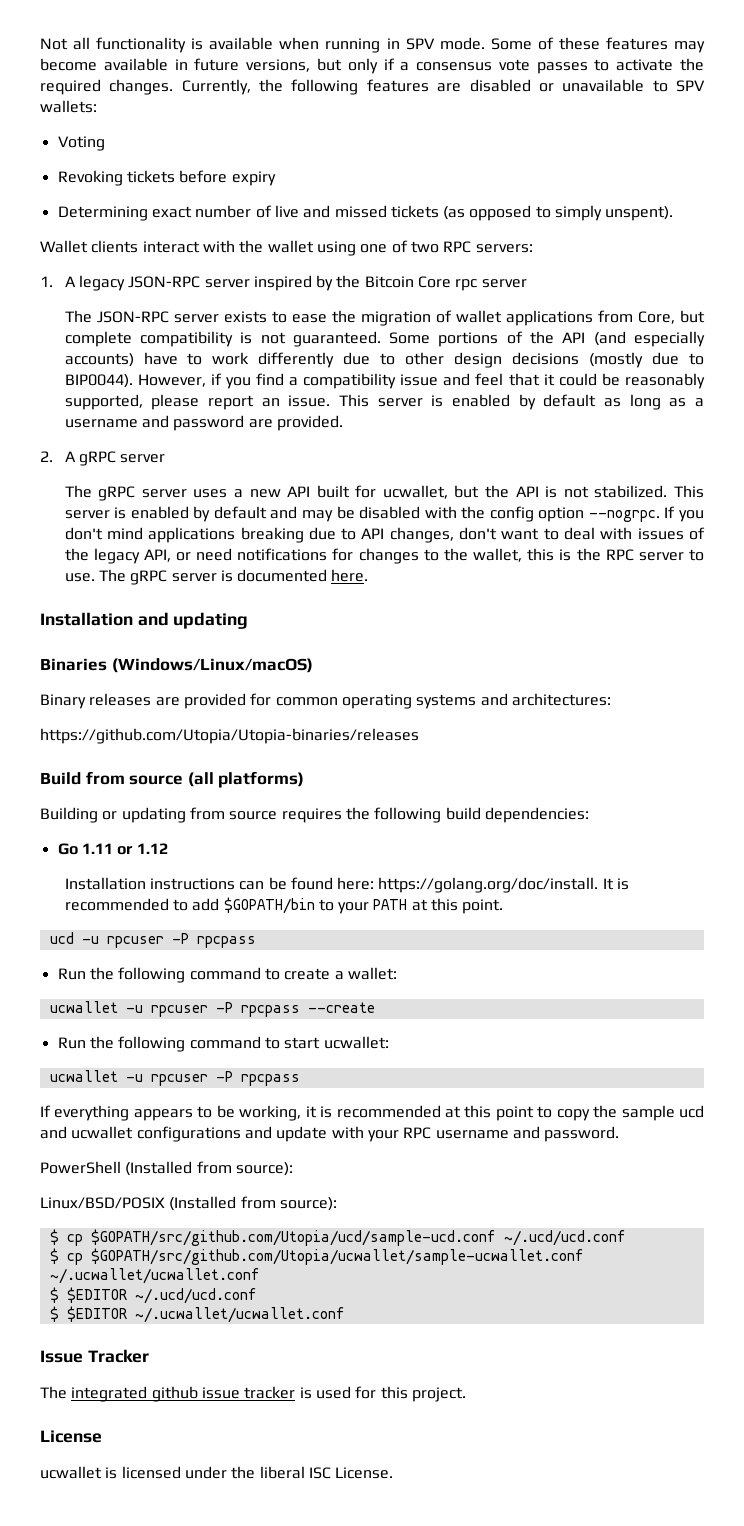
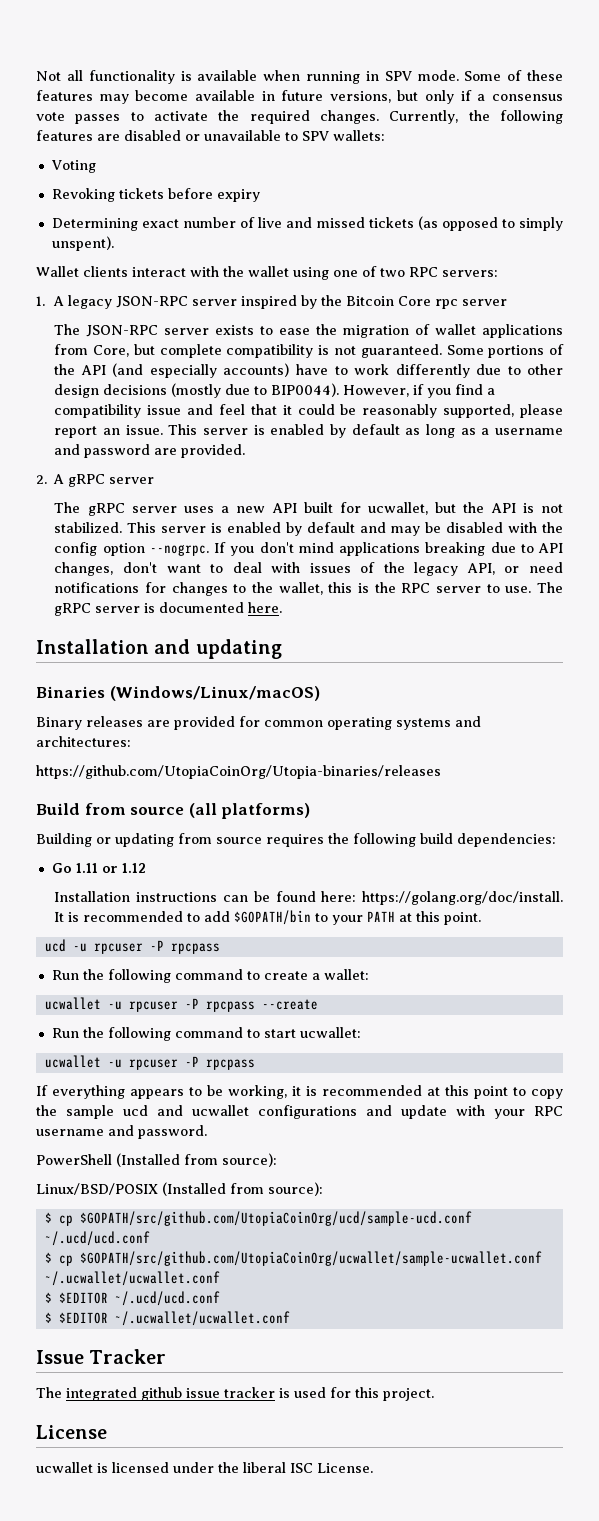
[40,728,419,744] https://github.com/Utopia/Utopia-binaries/releases -> [36,765,441,779] https://github.com/UtopiaCoinOrg/Utopia-binaries/releases
[90,1229,496,1246] $GOPATH/src/github.com/Utopia/ucd/sample-ucd.conf -> [79,1211,472,1226] $GOPATH/src/github.com/UtopiaCoinOrg/ucd/sample-ucd.conf
[90,1248,584,1265] $GOPATH/src/github.com/Utopia/ucwallet/sample-ucwallet.conf -> [79,1251,542,1266] $GOPATH/src/github.com/UtopiaCoinOrg/ucwallet/sample-ucwallet.conf

